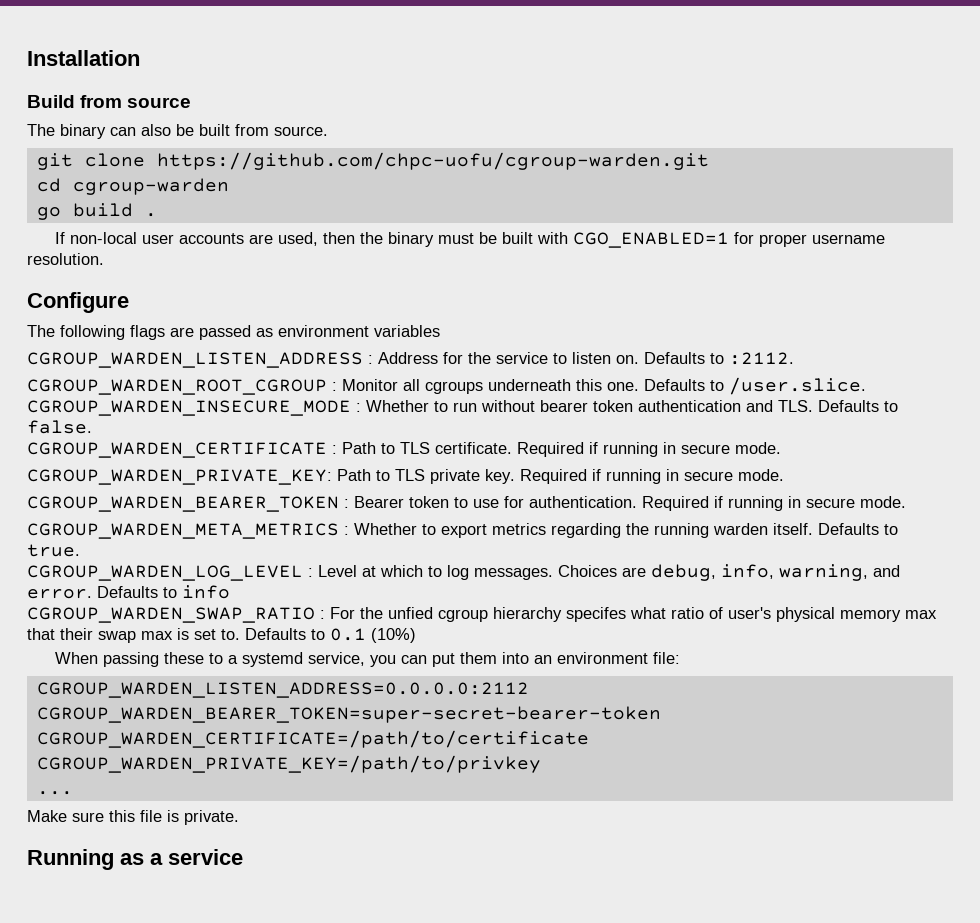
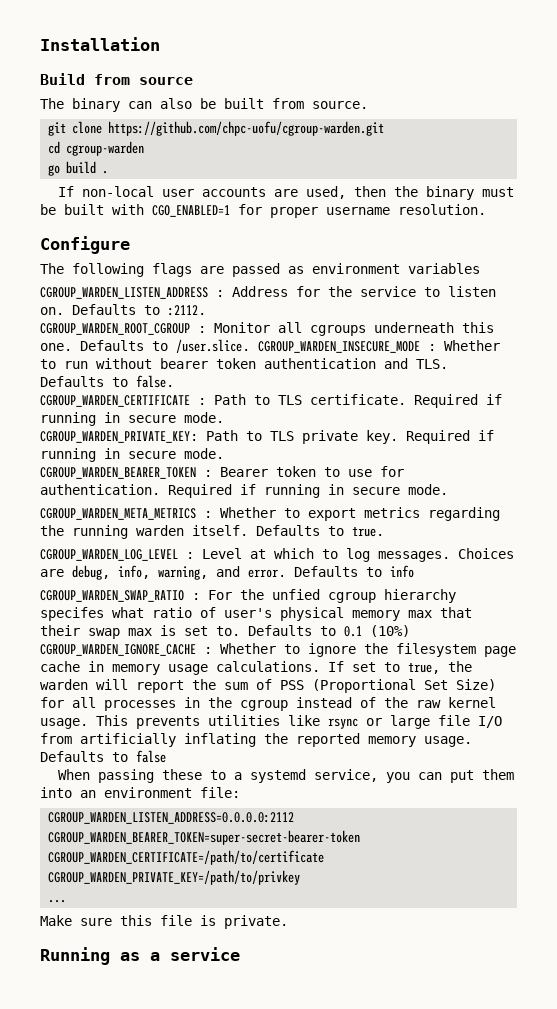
(416, 635) none -> [40,643,516,657] [40,661,472,675] [40,679,496,693] [40,697,496,711] [40,715,502,729] [40,733,472,747] [40,750,166,763] CGROUP_WARDEN_IGNORE_CACHE : Whether to ignore the filesystem page cache in memory usage calculations. If set to true, the warden will report the sum of PSS (Proportional Set Size) for all processes in the cgroup instead of the raw kernel usage. This prevents utilities like rsync or large file I/O from artificially inflating the reported memory usage. Defaults to false

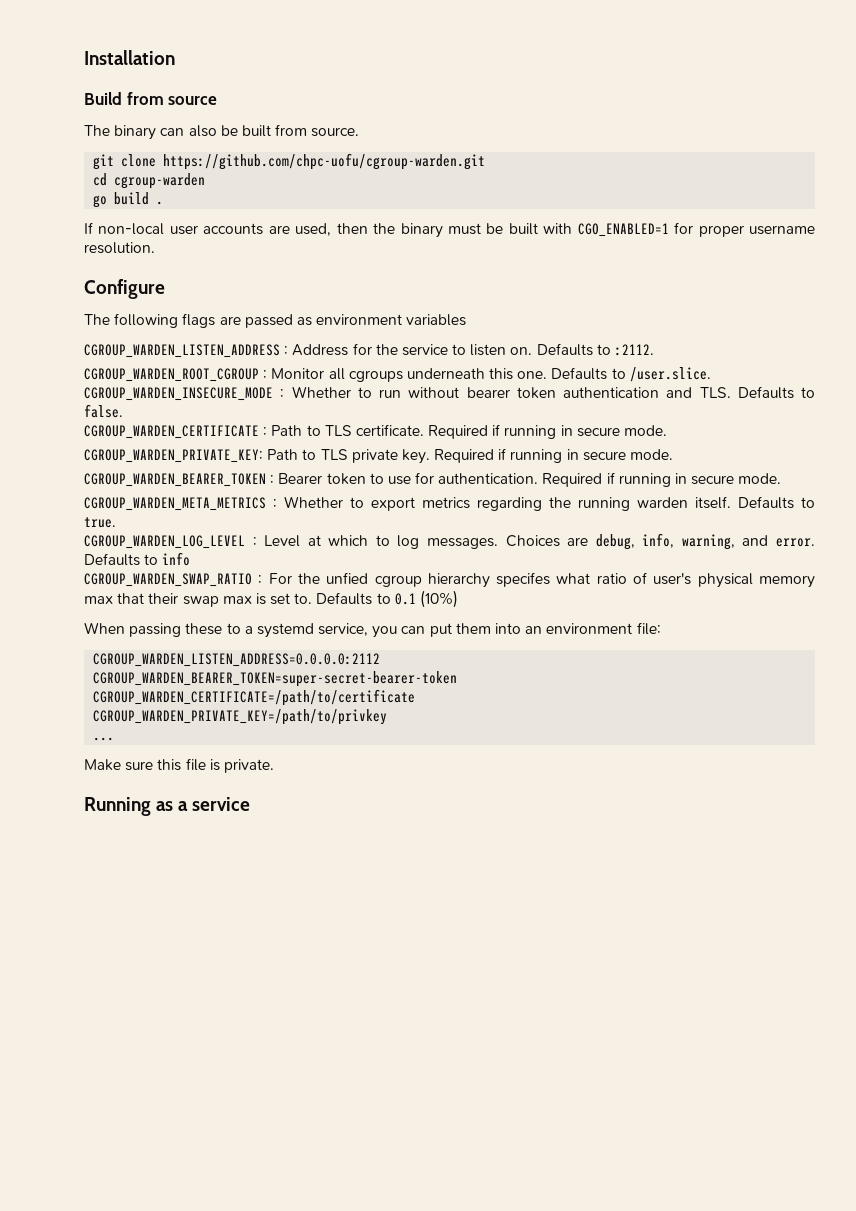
[40,643,516,657] [40,661,472,675] [40,679,496,693] [40,697,496,711] [40,715,502,729] [40,733,472,747] [40,750,166,763] CGROUP_WARDEN_IGNORE_CACHE : Whether to ignore the filesystem page cache in memory usage calculations. If set to true, the warden will report the sum of PSS (Proportional Set Size) for all processes in the cgroup instead of the raw kernel usage. This prevents utilities like rsync or large file I/O from artificially inflating the reported memory usage. Defaults to false -> (459, 599) none

